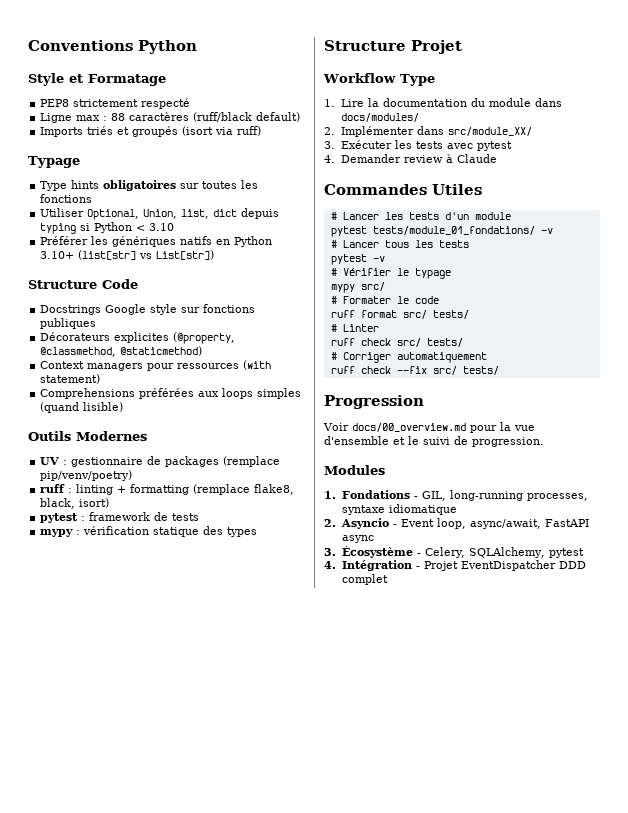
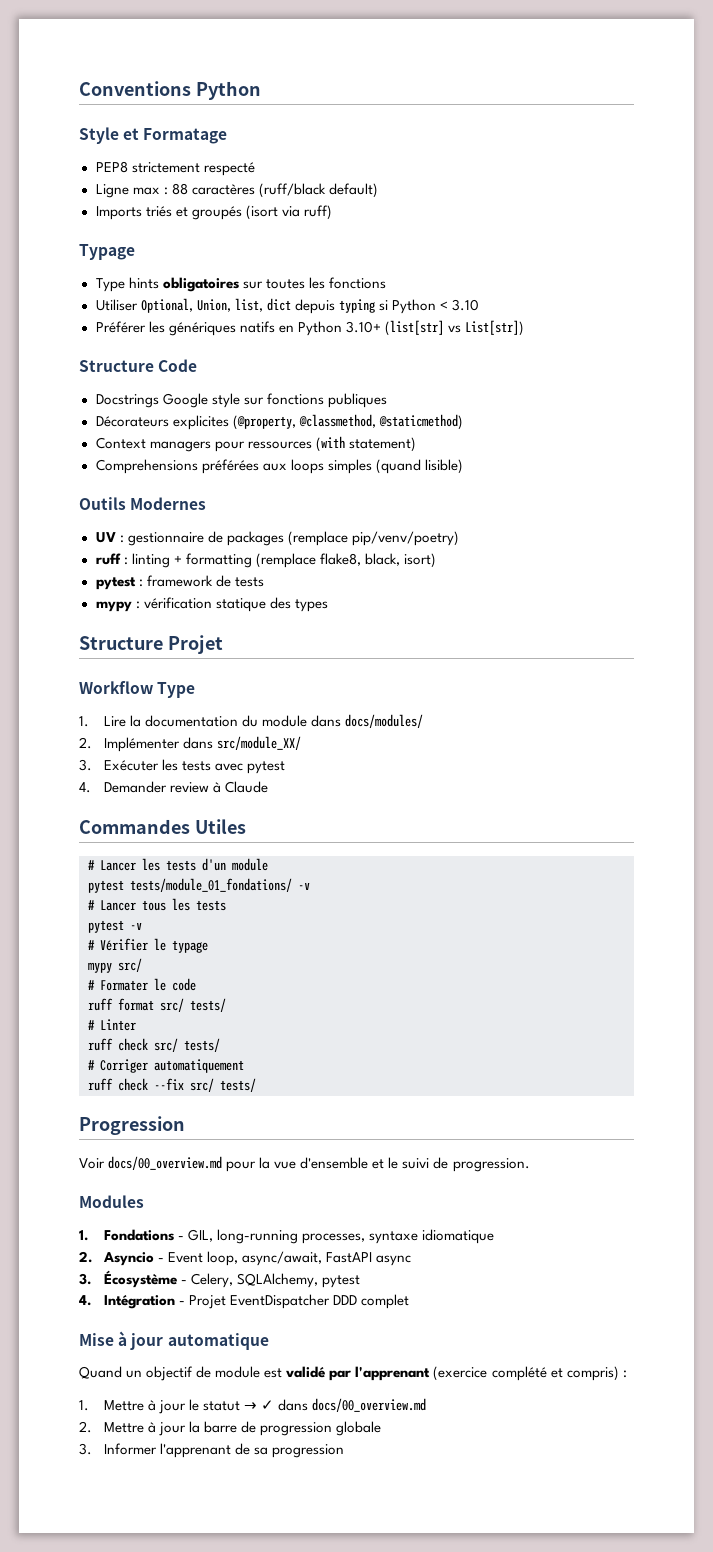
(388, 579) none -> [79,1331,269,1350] [79,1366,627,1381] [79,1398,427,1414] [79,1421,382,1436] [79,1443,344,1458] // Mise à jour automatique // Quand un objectif de module est validé par l'apprenant (exercice complété et compris) : // 1. Mettre à jour le statut → ✓ dans docs/00_overview.md // 2. Mettre à jour la barre de progression globale // 3. Informer l'apprenant de sa progression

